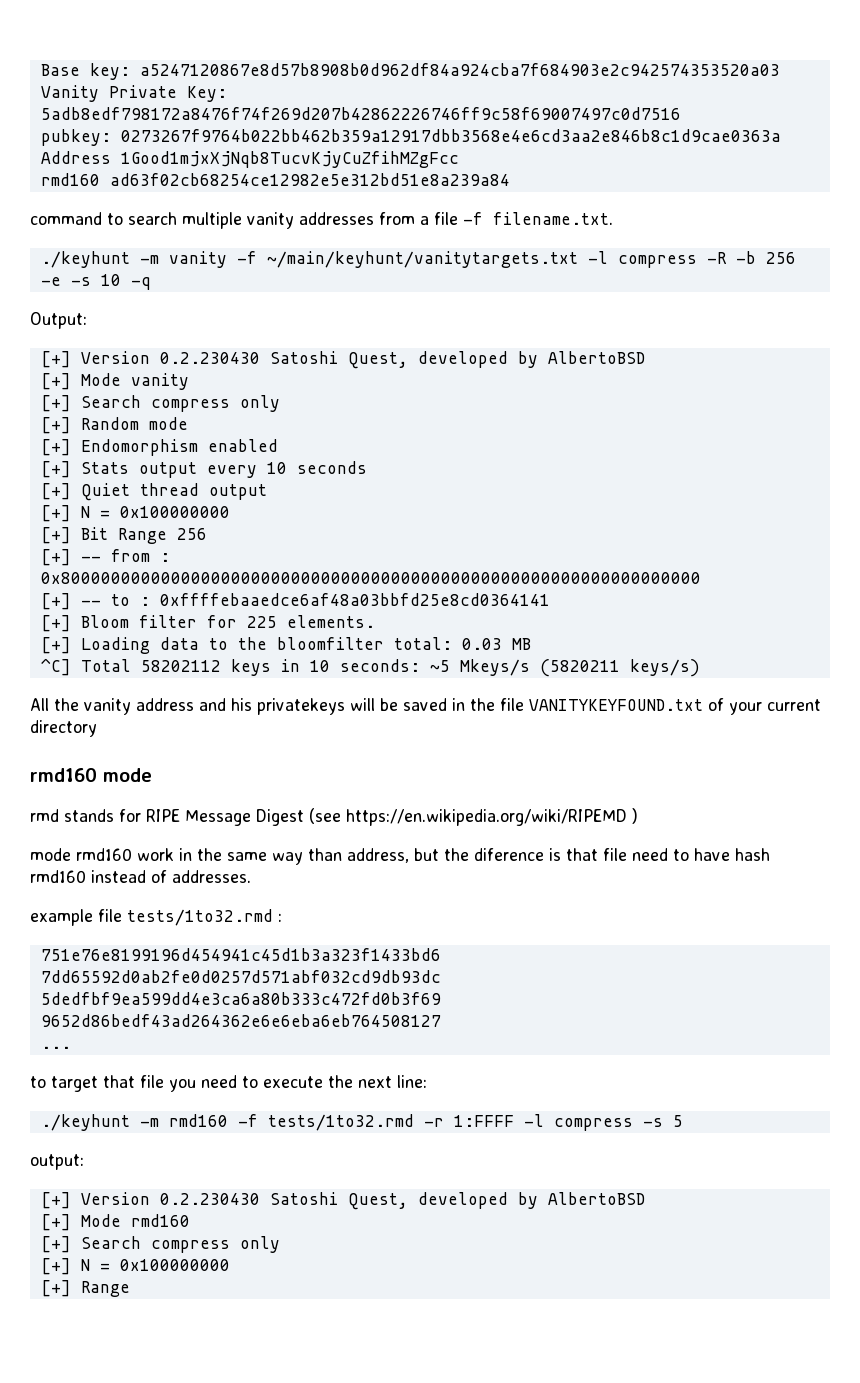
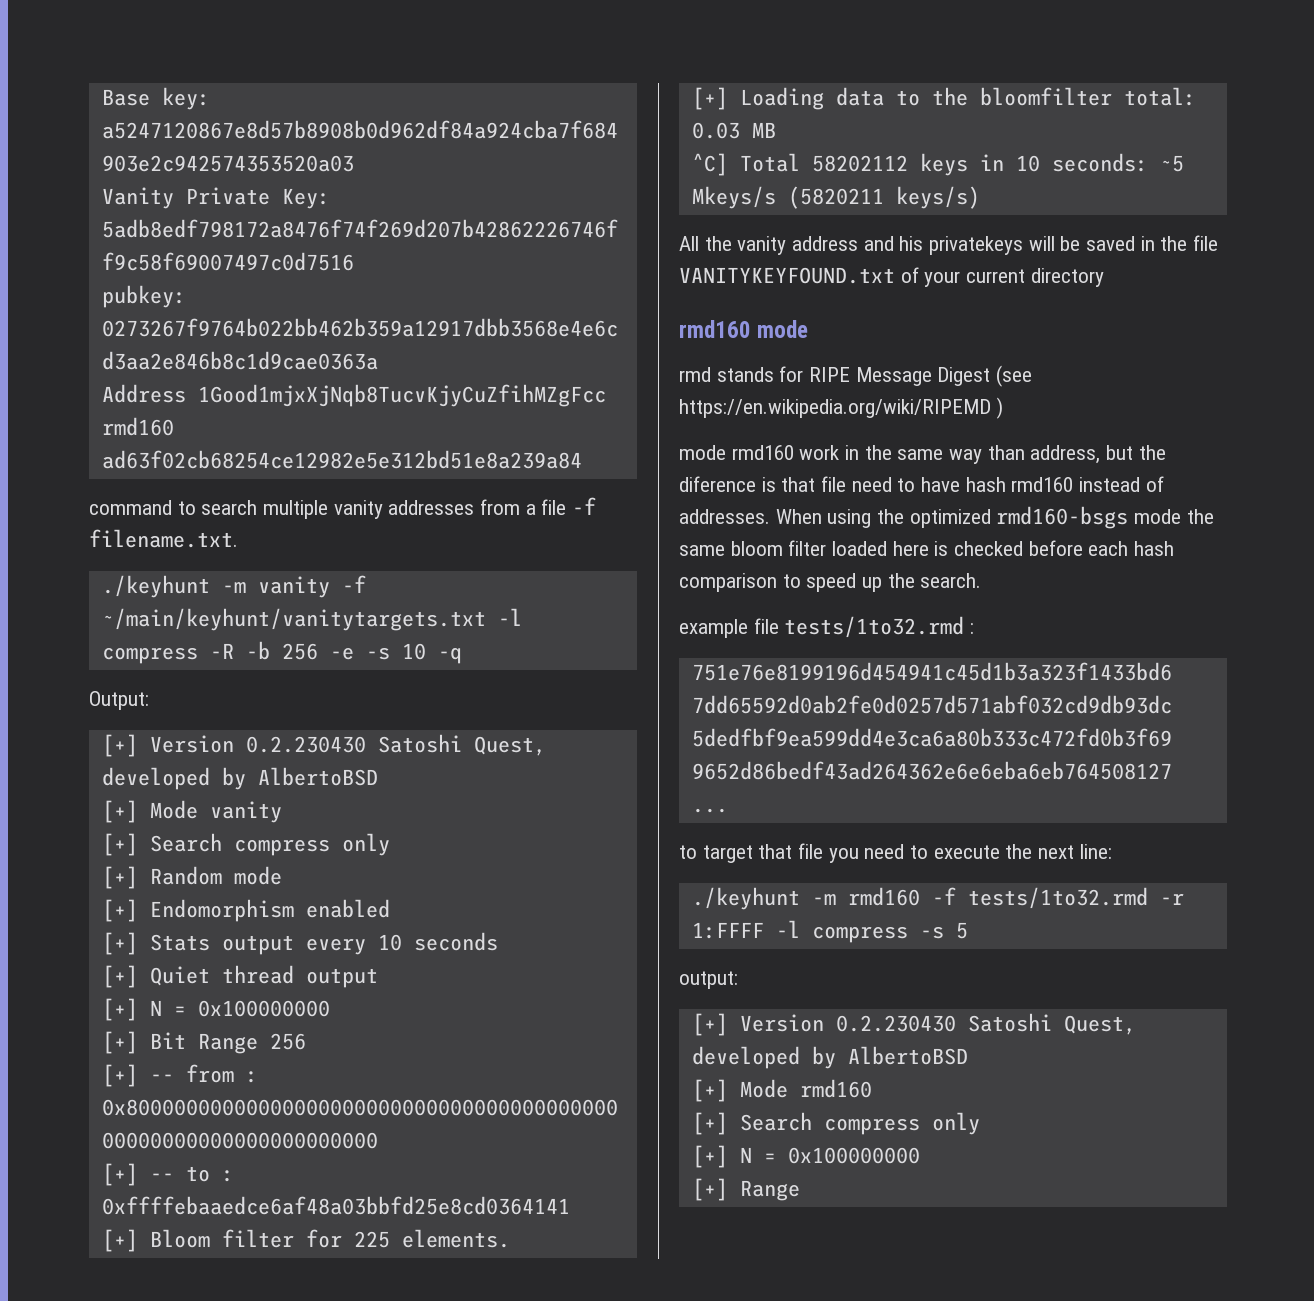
(251, 876) none -> [775,506,1214,529] [679,540,1175,556] [679,573,982,592] When using the optimized rmd160-bsgs mode the same bloom filter loaded here is checked before each hash comparison to speed up the search.

